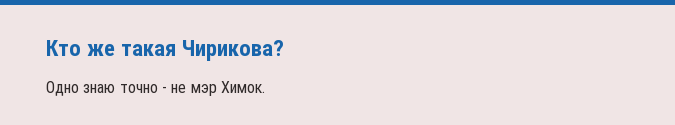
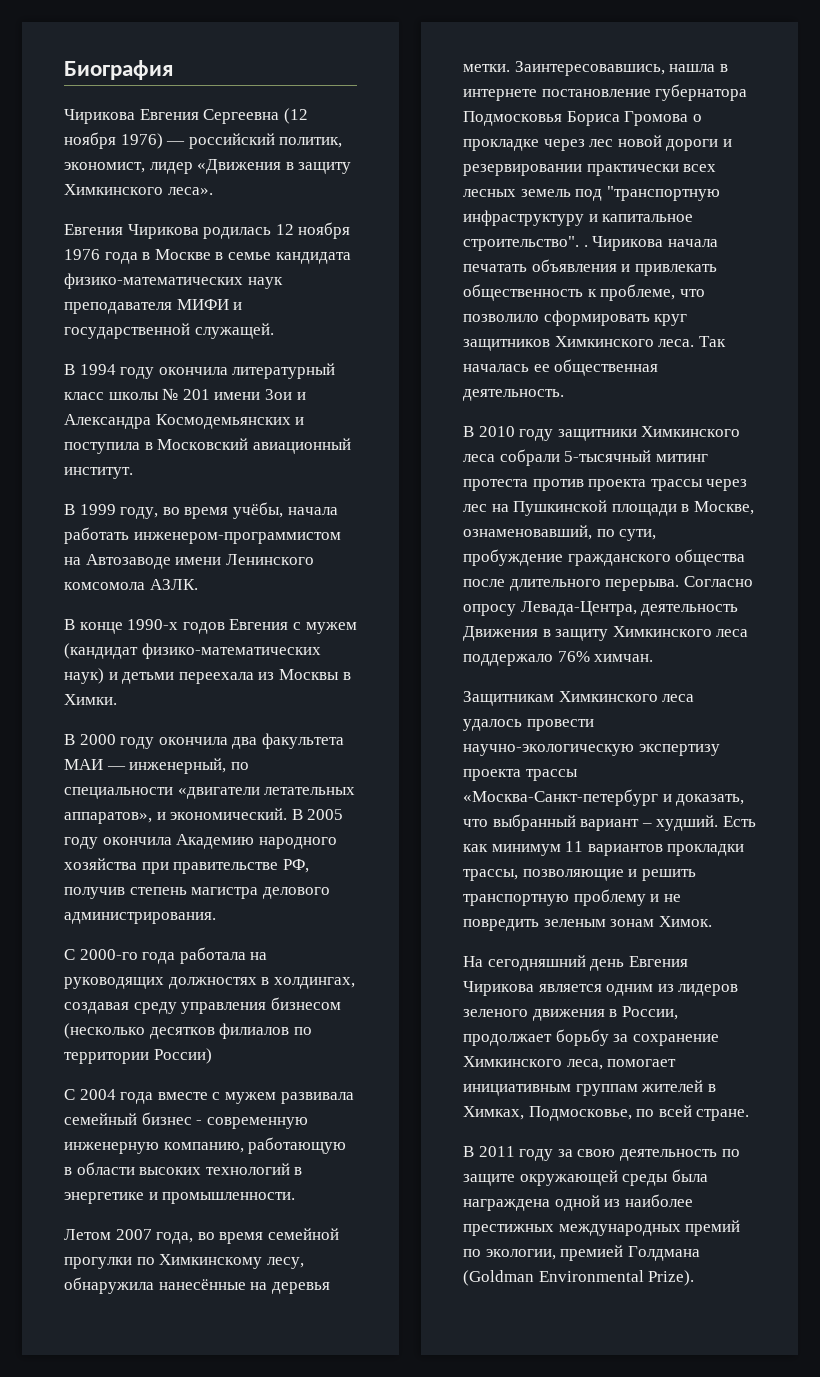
[46,40,285,61] [46,81,265,96] Кто же такая Чирикова? // Одно знаю точно - не мэр Химок. -> [64,60,173,80] [64,108,308,124] [64,132,343,149] [64,159,352,174] [64,184,213,195] [64,222,351,239] [64,249,351,264] [64,273,283,289] [64,299,243,314] [64,323,274,339] [64,363,336,379] [64,388,306,400] [64,414,305,429] [64,438,351,454] [64,467,133,479] [64,502,338,519] [64,527,341,544] [64,554,314,569] [64,579,198,590] [64,619,357,634] [64,643,321,659] [64,668,351,684] [64,694,117,705] [64,733,344,749] [64,758,249,774] [64,787,356,799] [64,808,344,824] [64,834,337,849] [64,858,309,874] [64,887,330,899] [64,912,216,924] [64,947,268,964] [64,977,355,989] [64,997,341,1014] [64,1023,312,1039] [64,1048,212,1064] [64,1089,354,1104] [64,1112,308,1129] [64,1137,347,1154] [64,1162,303,1175] [64,1192,296,1204] [64,1228,339,1244] [64,1254,304,1269] [64,1277,330,1294] [463,61,728,76] [463,84,748,101] [463,111,702,126] [463,135,732,151] [463,164,717,176] [463,186,720,201] [463,210,694,226] [463,236,718,251] [463,259,717,276] [463,284,705,301] [463,310,688,326] [463,336,726,351] [463,359,659,376] [463,389,564,401] [463,426,741,441] [463,449,708,466] [463,479,748,491] [463,500,754,516] [463,525,657,541] [463,549,746,566] [463,576,753,591] [463,601,739,616] [463,626,749,641] [463,651,654,666] [463,691,695,706] [463,719,594,731] [463,744,720,756] [463,769,578,781] [463,789,745,806] [463,814,756,831] [463,841,745,856] [463,869,696,881] [463,889,681,906] [463,916,712,931] [463,955,688,971] [463,981,739,996] [463,1006,678,1021] [463,1029,719,1046] [463,1056,677,1070] [463,1080,716,1096] [463,1105,750,1121] [463,1146,740,1161] [463,1169,708,1186] [463,1194,693,1211] [463,1220,741,1236] [463,1245,700,1261] [463,1270,695,1286] Биография // Чирикова Евгения Сергеевна (12 ноября 1976) — российский политик, экономист, лидер «Движения в защиту Химкинского леса». // Евгения Чирикова родилась 12 ноября 1976 года в Москве в семье кандидата физико-математических наук преподавателя МИФИ и государственной служащей. // В 1994 году окончила литературный класс школы № 201 имени 3ои и Александра Космодемьянских и поступила в Московский авиационный институт. // В 1999 году, во время учёбы, начала работать инженером-программистом на Автозаводе имени Ленинского комсомола АЗЛК. // В конце 1990-х годов Евгения с мужем (кандидат физико-математических наук) и детьми переехала из Москвы в Химки. // В 2000 году окончила два факультета МАИ — инженерный, по специальности «двигатели летательных аппаратов», и экономический. В 2005 году окончила Академию народного хозяйства при правительстве РФ, получив степень магистра делового администрирования. // С 2000-го года работала на руководящих должностях в холдингах, создавая среду управления бизнесом (несколько десятков филиалов по территории России) // С 2004 года вместе с мужем развивала семейный бизнес - современную инженерную компанию, работающую в области высоких технологий в энергетике и промышленности. // Летом 2007 года, во время семейной прогулки по Химкинскому лесу, обнаружила нанесённые на деревья метки. Заинтересовавшись, нашла в интернете постановление губернатора Подмосковья Бориса Громова о прокладке через лес новой дороги и резервировании практически всех лесных земель под "транспортную инфраструктуру и капитальное строительство". . Чирикова начала печатать объявления и привлекать общественность к проблеме, что позволило сформировать круг защитников Химкинского леса. Так началась ее общественная деятельность. // В 2010 году защитники Химкинского леса собрали 5-тысячный митинг протеста против проекта трассы через лес на Пушкинской площади в Москве, ознаменовавший, по сути, пробуждение гражданского общества после длительного перерыва. Согласно опросу Левада-Центра, деятельность Движения в защиту Химкинского леса поддержало 76% химчан. // Защитникам Химкинского леса удалось провести научно-экологическую экспертизу проекта трассы «Москва-Санкт-петербург и доказать, что выбранный вариант – худший. Есть как минимум 11 вариантов прокладки трассы, позволяющие и решить транспортную проблему и не повредить зеленым зонам Химок. // На сегодняшний день Евгения Чирикова является одним из лидеров зеленого движения в России, продолжает борьбу за сохранение Химкинского леса, помогает инициативным группам жителей в Химках, Подмосковье, по всей стране. // В 2011 году за свою деятельность по защите окружающей среды была награждена одной из наиболее престижных международных премий по экологии, премией Голдмана (Goldman Environmental Prize).

